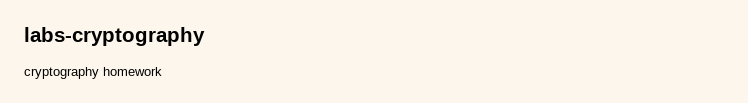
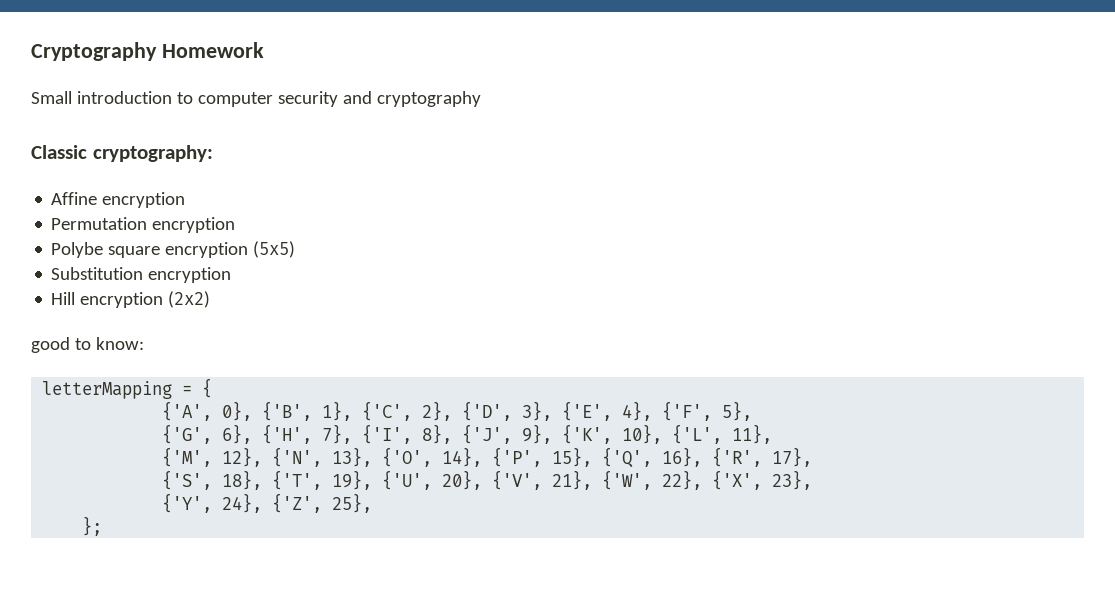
[24,27,205,46] [24,67,162,79] labs-cryptography // cryptography homework -> [31,42,264,61] [31,91,481,107] [31,145,213,162] [51,192,186,208] [51,217,236,233] [51,241,296,258] [51,267,232,283] [51,291,211,308] [31,337,144,353] [42,378,213,399] [162,401,753,421] [162,424,773,444] [162,447,813,468] [162,470,813,490] [162,493,373,513] [82,516,103,536] Cryptography Homework // Small introduction to computer security and cryptography // Classic cryptography: // Affine encryption // Permutation encryption // Polybe square encryption (5x5) // Substitution encryption // Hill encryption (2x2) // good to know: // letterMapping = { // {'A', 0}, {'B', 1}, {'C', 2}, {'D', 3}, {'E', 4}, {'F', 5}, // {'G', 6}, {'H', 7}, {'I', 8}, {'J', 9}, {'K', 10}, {'L', 11}, // {'M', 12}, {'N', 13}, {'O', 14}, {'P', 15}, {'Q', 16}, {'R', 17}, // {'S', 18}, {'T', 19}, {'U', 20}, {'V', 21}, {'W', 22}, {'X', 23}, // {'Y', 24}, {'Z', 25}, // };

